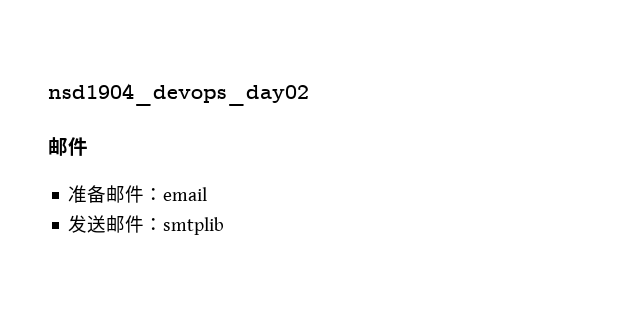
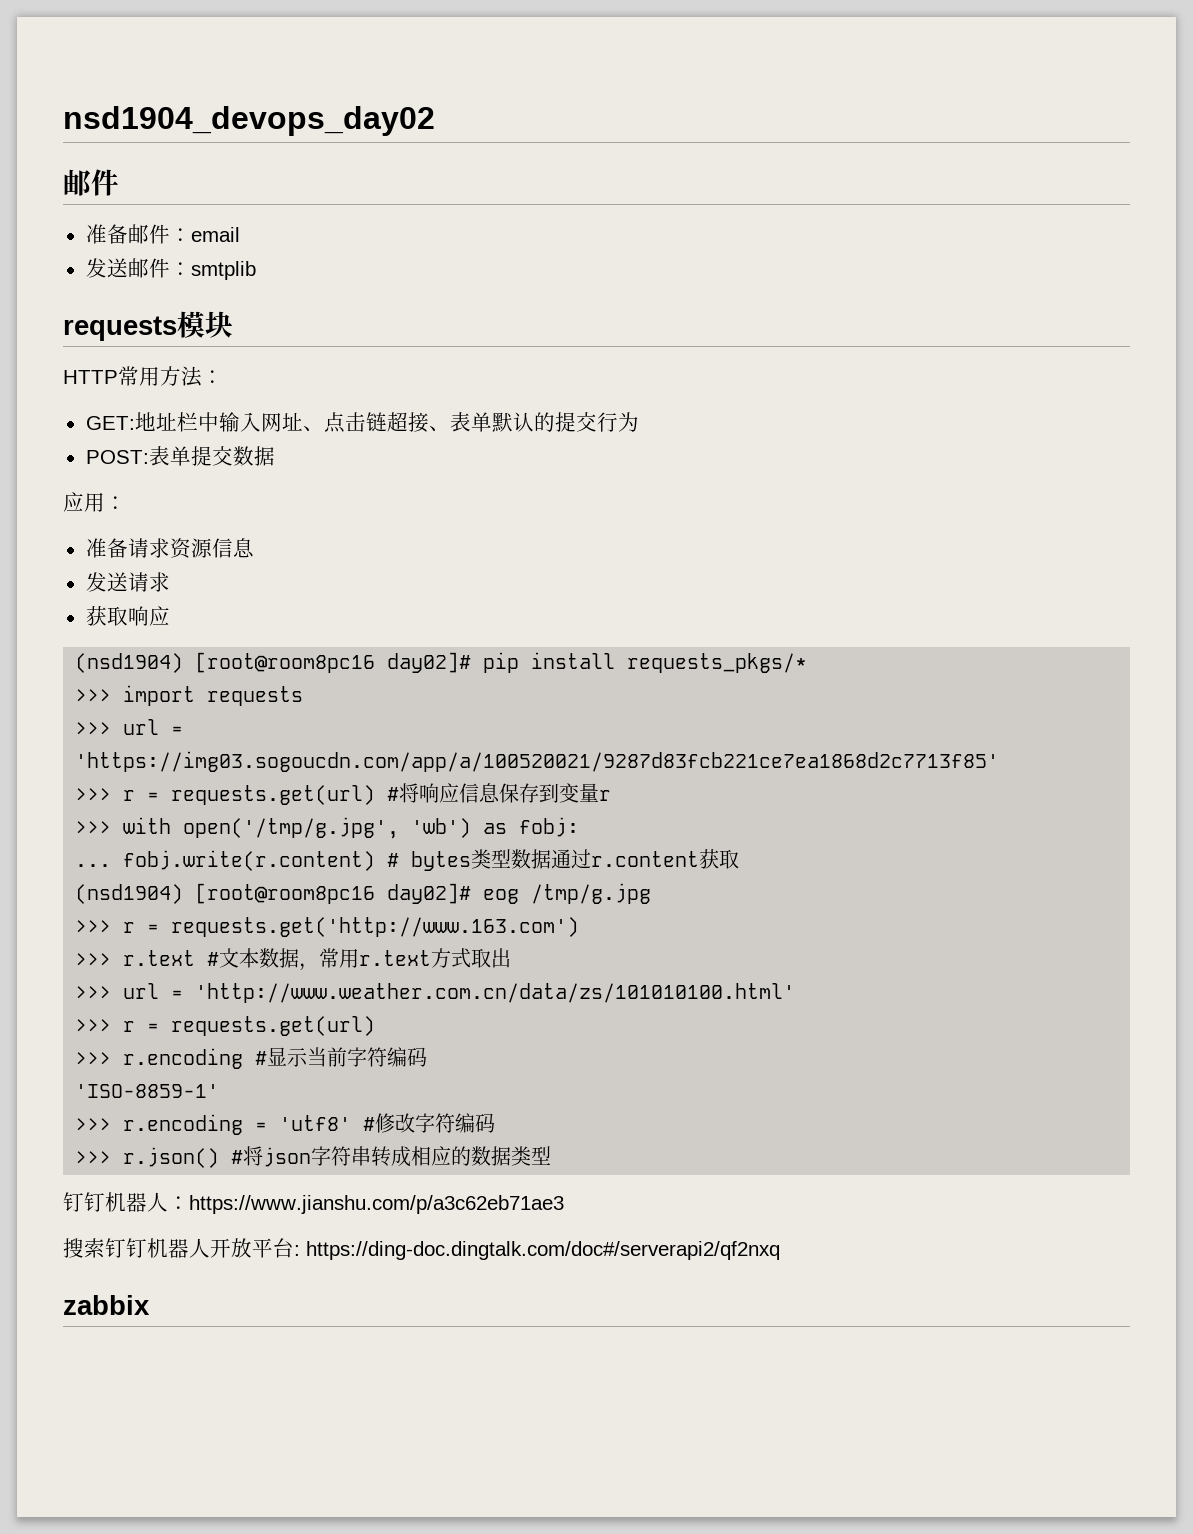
(225, 226) none -> [63,311,233,341] [63,366,223,387] [85,412,639,433] [85,446,275,466] [63,492,126,512] [85,538,254,559] [85,572,170,592] [85,606,170,626] [75,652,808,673] [75,685,304,706] [75,719,184,735] [75,751,1000,772] [75,783,612,805] [75,817,580,839] [75,849,740,871] [75,883,652,904] [75,917,580,937] [75,948,512,971] [75,983,796,1003] [75,1016,376,1036] [75,1047,428,1069] [75,1084,220,1098] [75,1113,496,1135] [75,1146,552,1168] [63,1192,564,1214] [63,1238,780,1260] [63,1295,150,1315] // requests模块 // HTTP常用方法： // GET:地址栏中输入网址、点击链超接、表单默认的提交行为 // POST:表单提交数据 // 应用： // 准备请求资源信息 // 发送请求 // 获取响应 // (nsd1904) [root@room8pc16 day02]# pip install requests_pkgs/* // >>> import requests // >>> url = 'https://img03.sogoucdn.com/app/a/100520021/9287d83fcb221ce7ea1868d2c7713f85' // >>> r = requests.get(url) #将响应信息保存到变量r // >>> with open('/tmp/g.jpg', 'wb') as fobj: // ... fobj.write(r.content) # bytes类型数据通过r.content获取 // (nsd1904) [root@room8pc16 day02]# eog /tmp/g.jpg // >>> r = requests.get('http://www.163.com') // >>> r.text #文本数据，常用r.text方式取出 // >>> url = 'http://www.weather.com.cn/data/zs/101010100.html' // >>> r = requests.get(url) // >>> r.encoding #显示当前字符编码 // 'ISO-8859-1' // >>> r.encoding = 'utf8' #修改字符编码 // >>> r.json() #将json字符串转成相应的数据类型 // 钉钉机器人：https://www.jianshu.com/p/a3c62eb71ae3 // 搜索钉钉机器人开放平台: https://ding-doc.dingtalk.com/doc#/serverapi2/qf2nxq // zabbix

